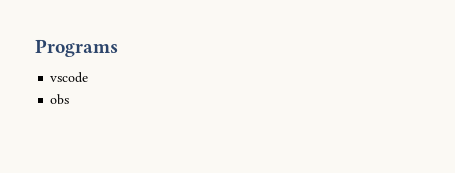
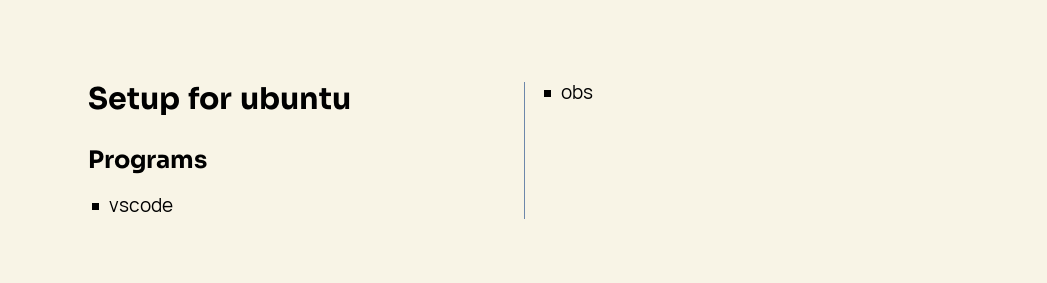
(35, 48) none -> [88,86,352,115] Setup for ubuntu //

